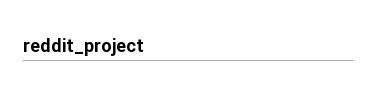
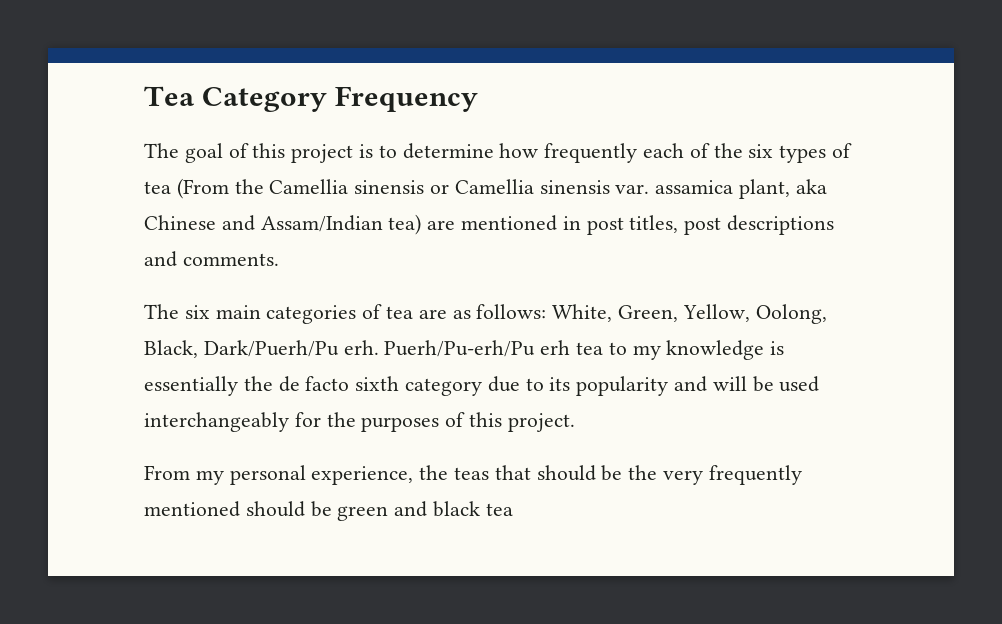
[23,38,144,56] reddit_project -> [144,86,479,112] [144,143,853,163] [144,178,827,199] [144,214,835,235] [144,251,279,267] [144,304,827,324] [144,340,785,360] [144,376,820,396] [144,412,575,432] [144,465,802,485] [144,501,513,521] Tea Category Frequency // The goal of this project is to determine how frequently each of the six types of tea (From the Camellia sinensis or Camellia sinensis var. assamica plant, aka Chinese and Assam/Indian tea) are mentioned in post titles, post descriptions and comments. // The six main categories of tea are as follows: White, Green, Yellow, Oolong, Black, Dark/Puerh/Pu erh. Puerh/Pu-erh/Pu erh tea to my knowledge is essentially the de facto sixth category due to its popularity and will be used interchangeably for the purposes of this project. // From my personal experience, the teas that should be the very frequently mentioned should be green and black tea

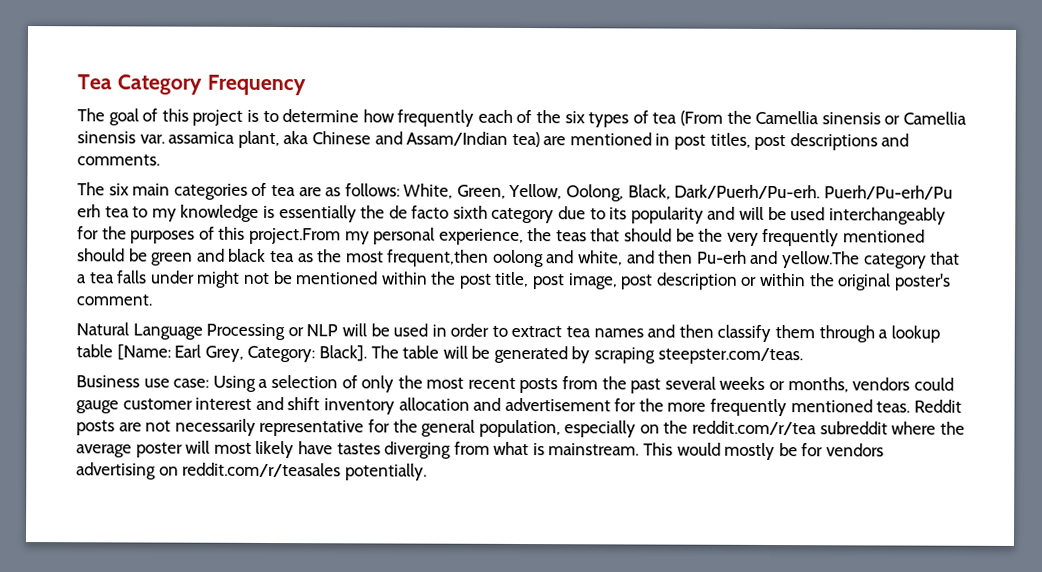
[203,340,379,357] Dark/Puerh/Pu erh. -> [674,184,821,200] Dark/Puerh/Pu-erh.
[507,413,575,432] [144,465,190,480] project. // From -> [248,227,341,245] project.From
(513, 509) none -> [297,249,961,269] [77,270,951,291] [76,294,152,306] [76,322,940,343] [76,344,803,365] [76,374,954,394] [76,396,962,417] [76,418,965,438] [76,440,885,461] [76,462,427,481] as the most frequent,then oolong and white, and then Pu-erh and yellow.The category that a tea falls under might not be mentioned within the post title, post image, post description or within the original poster's comment. // Natural Language Processing or NLP will be used in order to extract tea names and then classify them through a lookup table [Name: Earl Grey, Category: Black]. The table will be generated by scraping steepster.com/teas. // Business use case: Using a selection of only the most recent posts from the past several weeks or months, vendors could gauge customer interest and shift inventory allocation and advertisement for the more frequently mentioned teas. Reddit posts are not necessarily representative for the general population, especially on the reddit.com/r/tea subreddit where the average poster will most likely have tastes diverging from what is mainstream. This would mostly be for vendors advertising on reddit.com/r/teasales potentially.

